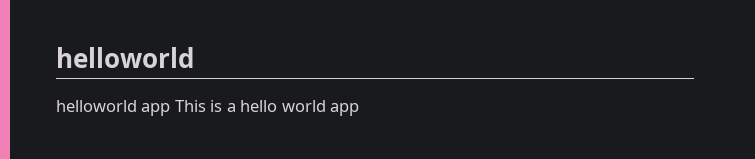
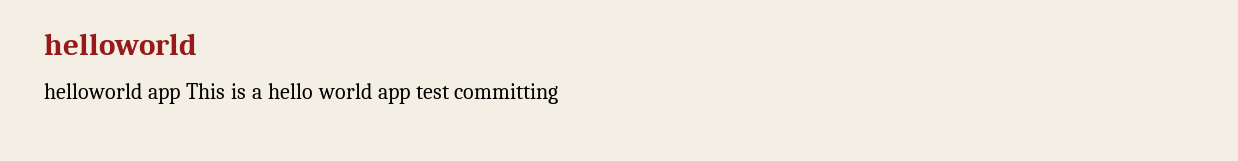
(360, 109) none -> [415,83,559,104] test committing

